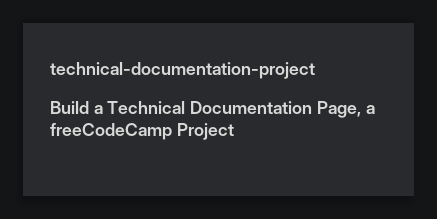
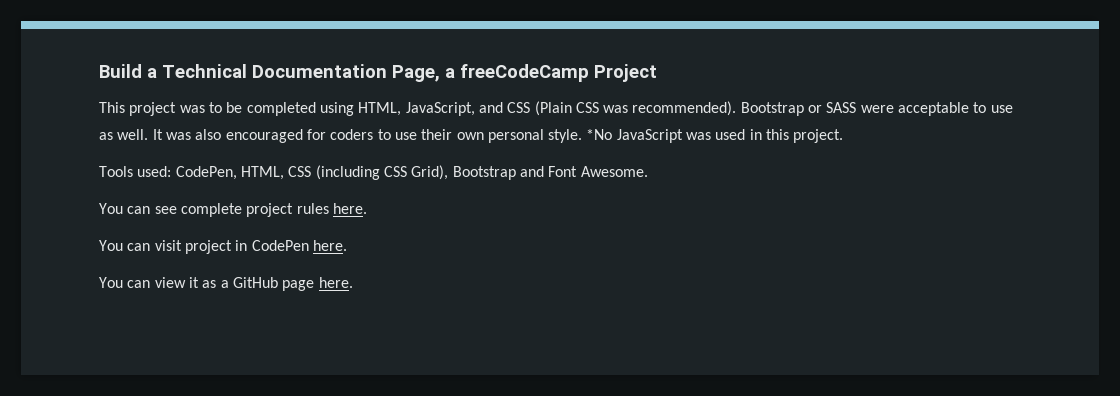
[50,62,315,79] technical-documentation-project // -> (99, 71) none
(234, 131) none -> [99,101,1013,116] [99,129,844,143] [99,165,648,180] [99,203,367,217] [99,240,347,254] [99,277,353,291] // This project was to be completed using HTML, JavaScript, and CSS (Plain CSS was recommended). Bootstrap or SASS were acceptable to use as well. It was also encouraged for coders to use their own personal style. *No JavaScript was used in this project. // Tools used: CodePen, HTML, CSS (including CSS Grid), Bootstrap and Font Awesome. // You can see complete project rules here. // You can visit project in CodePen here. // You can view it as a GitHub page here.

